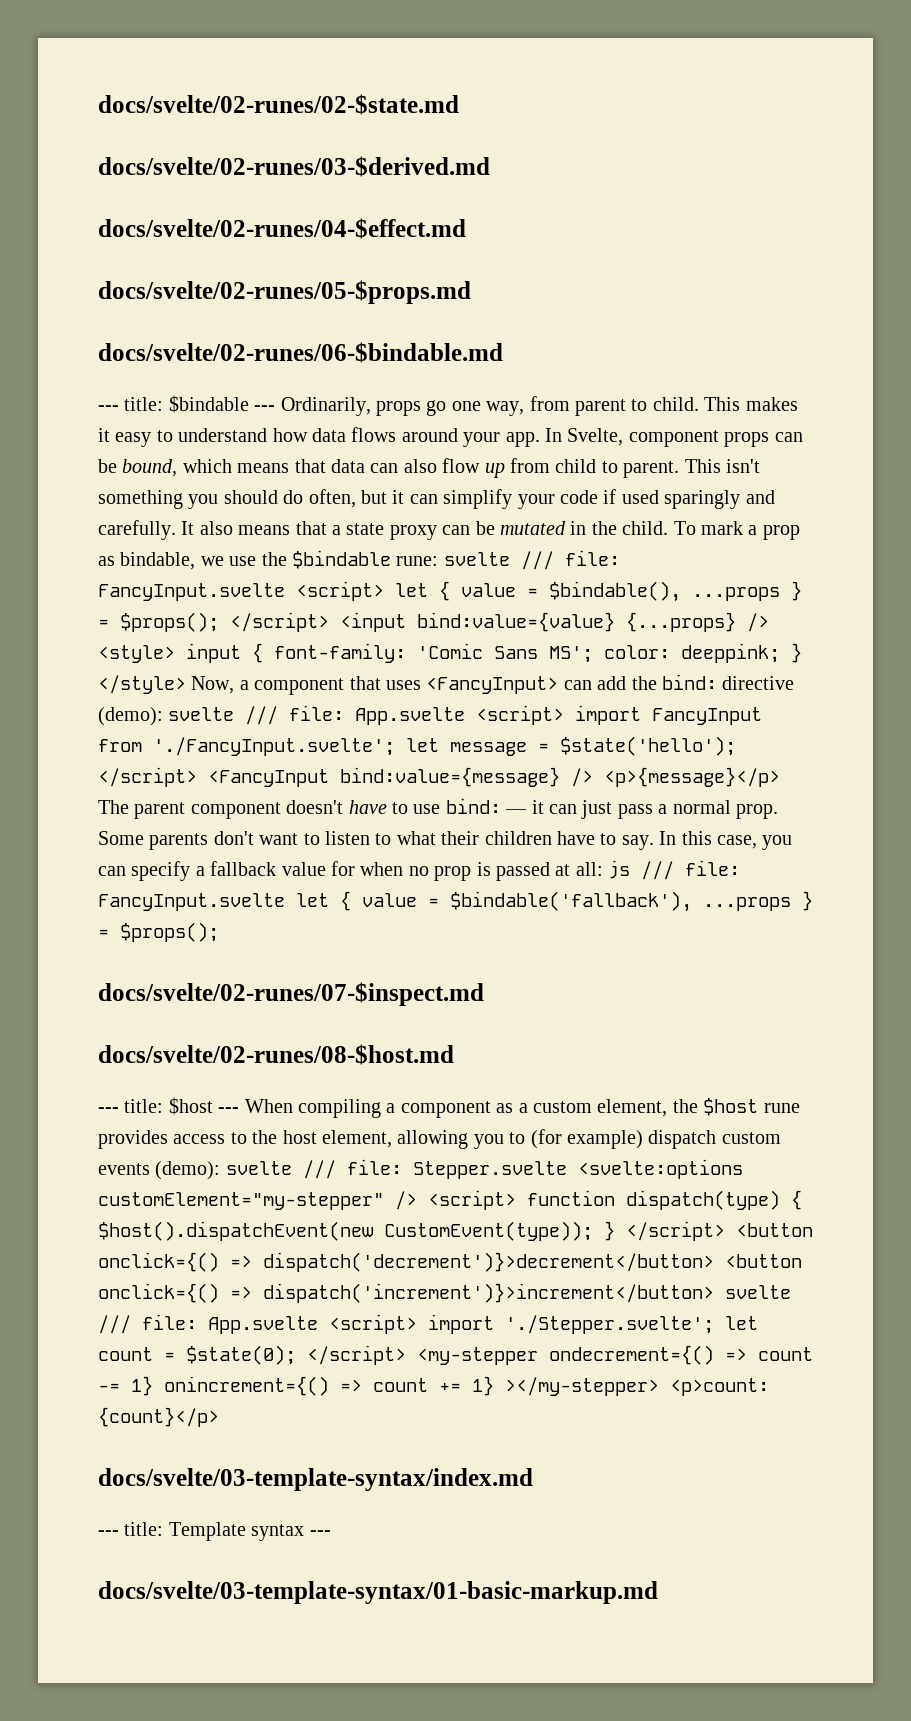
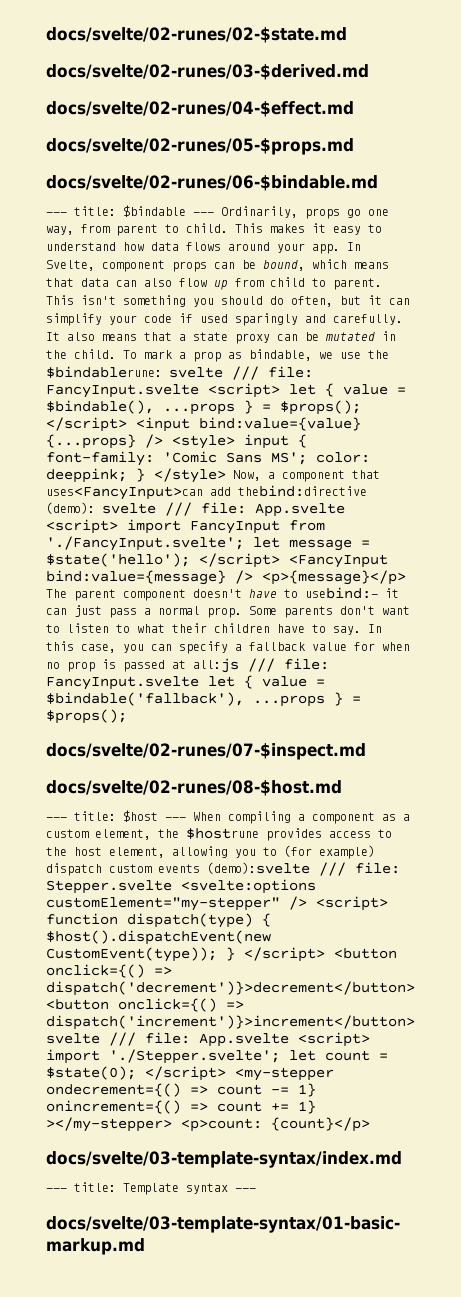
[292,550,439,569] $bindable rune: -> [46,366,162,378] $bindablerune:
[386,674,795,694] uses <FancyInput> can add the bind: directive -> [46,485,367,500] uses<FancyInput>can add thebind:directive
[413,798,528,814] use bind: — -> [305,587,378,599] usebind:—
[575,860,631,879] all: js -> [193,658,239,673] all:js
[703,1098,800,1116] $host rune -> [186,828,259,839] $hostrune
[155,1161,292,1180] (demo): svelte -> [207,862,310,874] (demo):svelte

